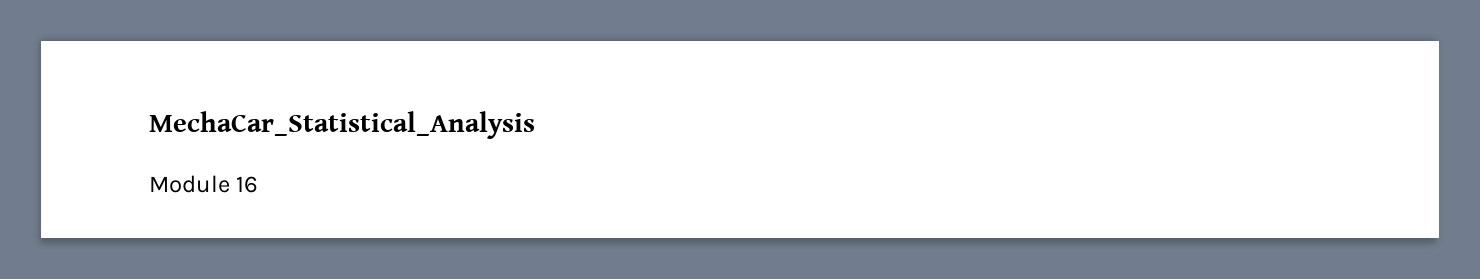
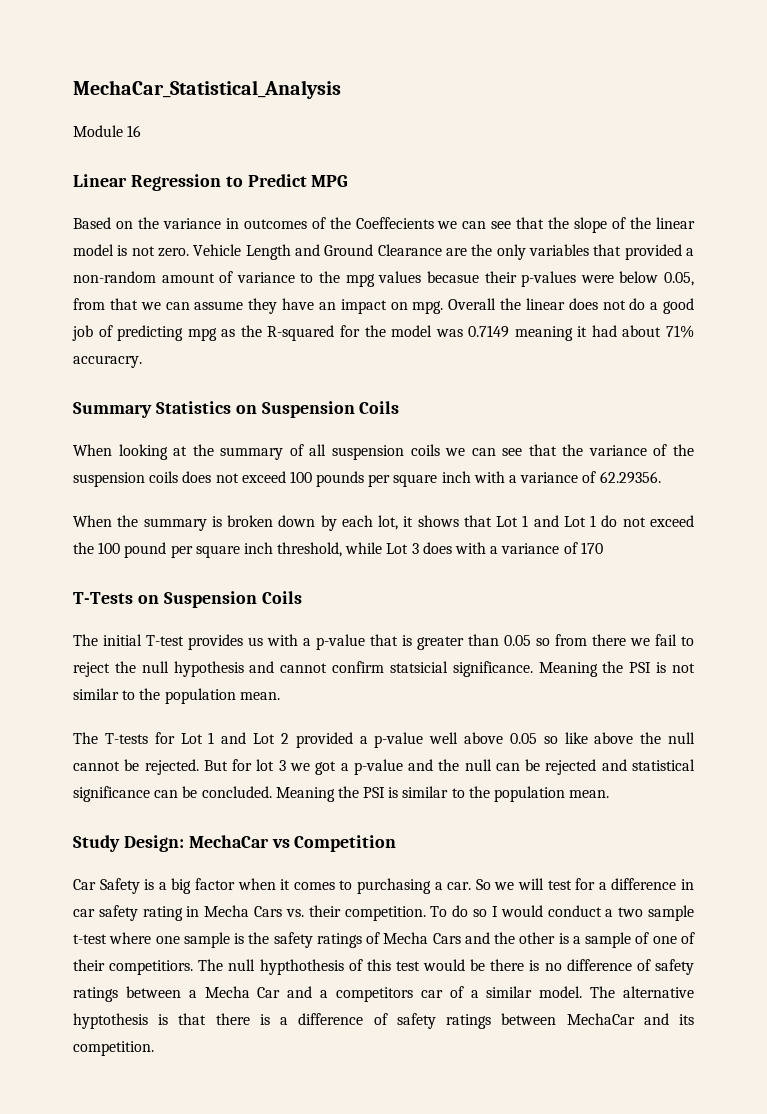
(259, 184) none -> [73,174,349,191] [73,217,696,233] [73,244,695,260] [73,271,695,287] [73,298,694,314] [72,325,694,341] [73,355,142,368] [73,401,400,418] [73,444,694,460] [73,471,661,487] [73,515,694,531] [73,542,603,558] [73,591,302,608] [73,634,694,650] [73,661,695,677] [73,688,280,704] [73,732,696,748] [73,759,695,775] [73,786,610,802] [73,835,397,852] [73,878,695,894] [73,905,695,921] [73,932,695,948] [73,959,694,975] [73,986,694,1002] [73,1013,694,1029] [73,1041,154,1056] // Linear Regression to Predict MPG // Based on the variance in outcomes of the Coeffecients we can see that the slope of the linear model is not zero. Vehicle Length and Ground Clearance are the only variables that provided a non-random amount of variance to the mpg values becasue their p-values were below 0.05, from that we can assume they have an impact on mpg. Overall the linear does not do a good job of predicting mpg as the R-squared for the model was 0.7149 meaning it had about 71% accuracry. // Summary Statistics on Suspension Coils // When looking at the summary of all suspension coils we can see that the variance of the suspension coils does not exceed 100 pounds per square inch with a variance of 62.29356. // When the summary is broken down by each lot, it shows that Lot 1 and Lot 1 do not exceed the 100 pound per square inch threshold, while Lot 3 does with a variance of 170 // T-Tests on Suspension Coils // The initial T-test provides us with a p-value that is greater than 0.05 so from there we fail to reject the null hypothesis and cannot confirm statsicial significance. Meaning the PSI is not similar to the population mean. // The T-tests for Lot 1 and Lot 2 provided a p-value well above 0.05 so like above the null cannot be rejected. But for lot 3 we got a p-value and the null can be rejected and statistical significance can be concluded. Meaning the PSI is similar to the population mean. // Study Design: MechaCar vs Competition // Car Safety is a big factor when it comes to purchasing a car. So we will test for a difference in car safety rating in Mecha Cars vs. their competition. To do so I would conduct a two sample t-test where one sample is the safety ratings of Mecha Cars and the other is a sample of one of their competitiors. The null hypthothesis of this test would be there is no difference of safety ratings between a Mecha Car and a competitors car of a similar model. The alternative hyptothesis is that there is a difference of safety ratings between MechaCar and its competition.

